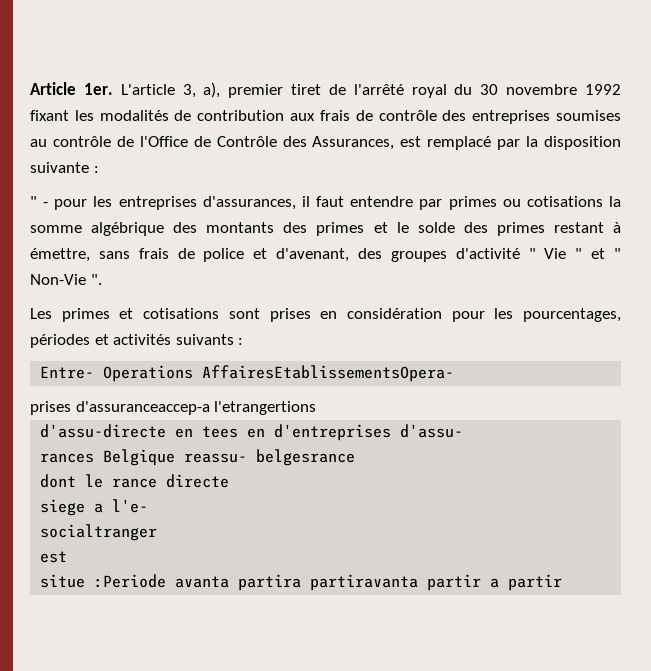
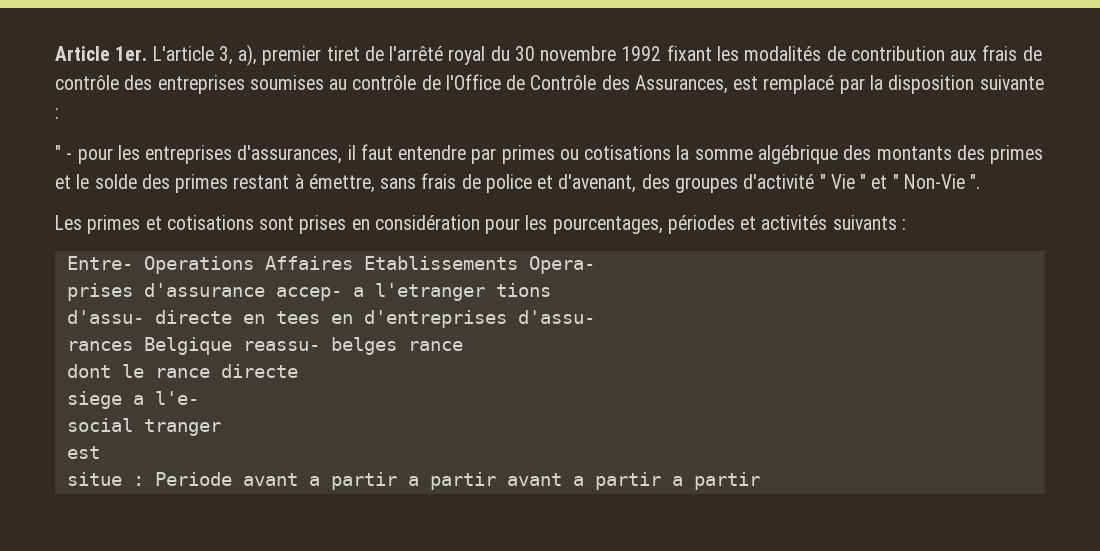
[202,365,455,382] [30,401,317,415] [40,424,167,438] AffairesEtablissementsOpera- // prises d'assuranceaccep-a l'etrangertions // d'assu-directe -> [264,256,595,274] [66,283,551,301] [66,310,232,324] Affaires Etablissements Opera- // prises d'assurance accep- a l'etranger tions // d'assu- directe
[256,449,356,466] belgesrance -> [330,337,463,355] belges rance
[40,524,158,541] socialtranger -> [66,418,221,436] social tranger
[94,574,419,591] :Periode avanta partira partiravanta -> [132,472,584,490] : Periode avant a partir a partir avant a

